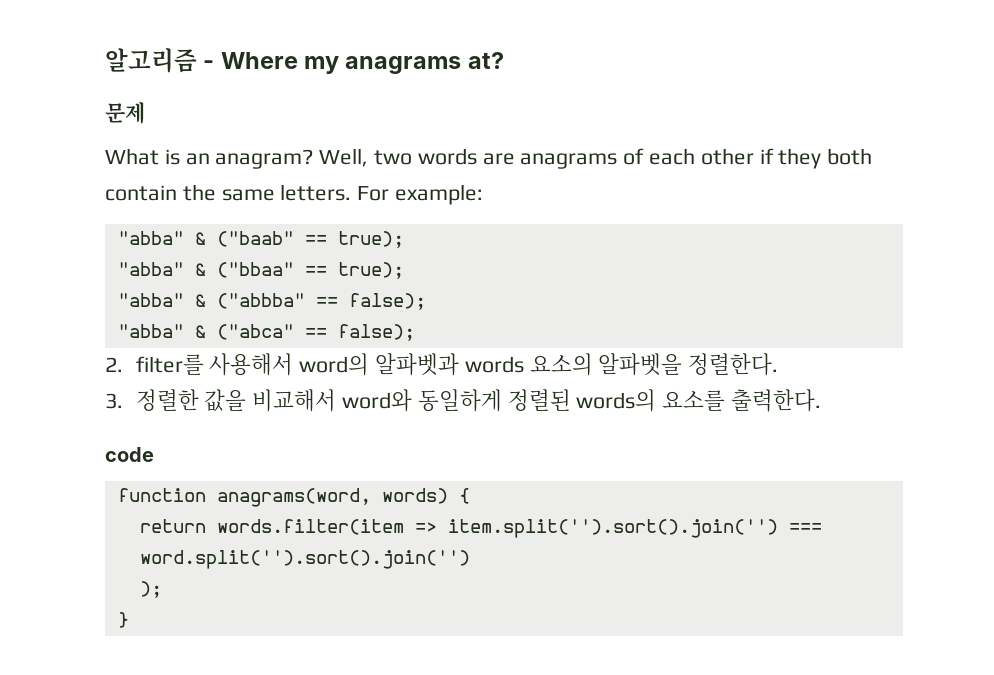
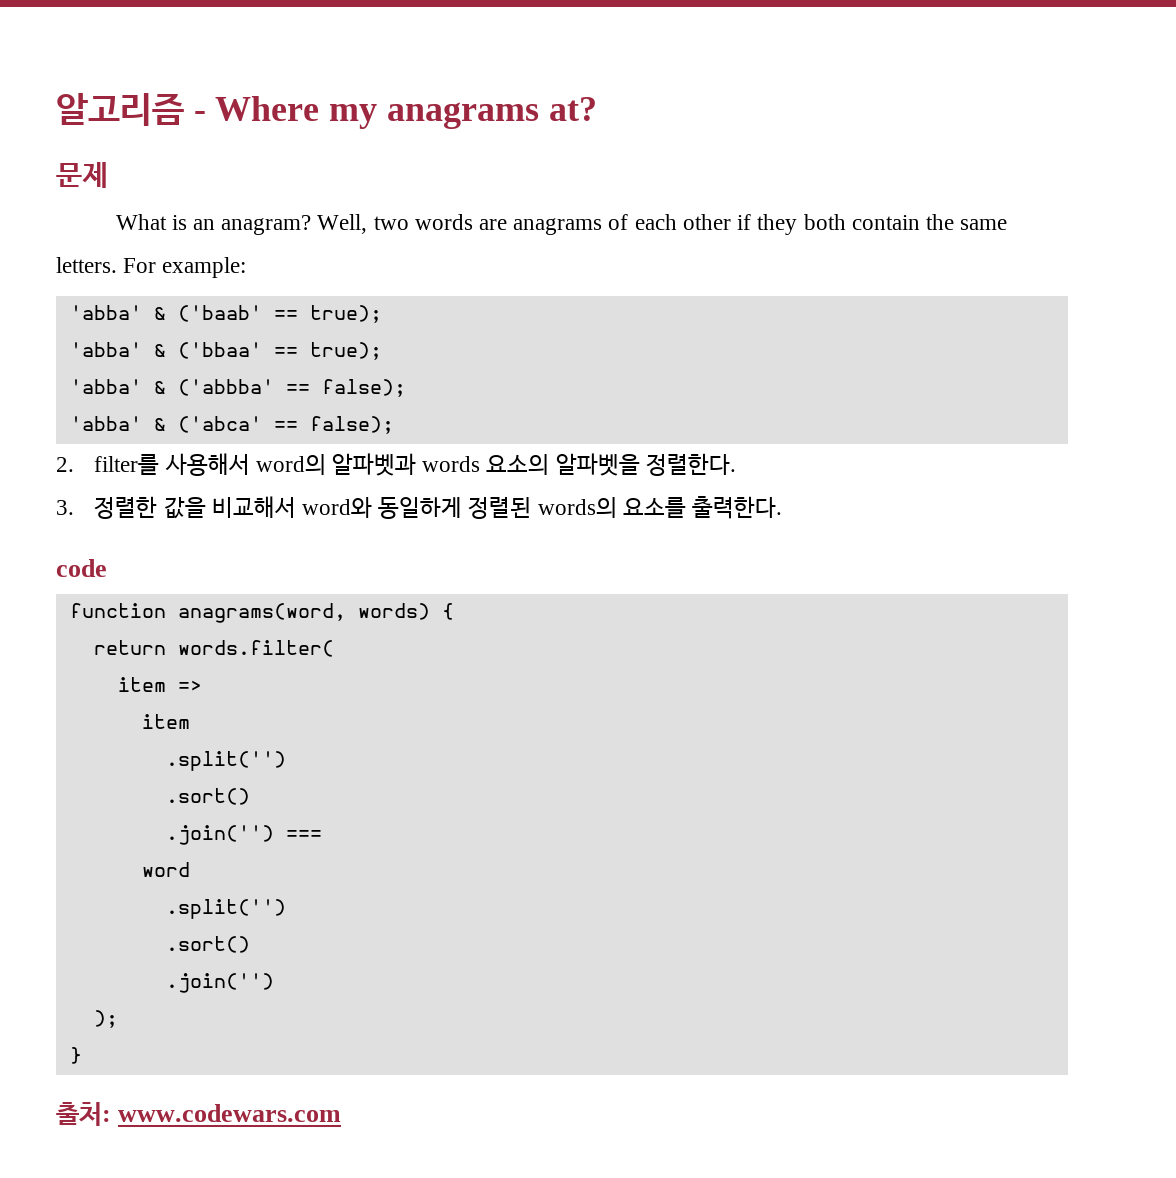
[117,231,404,248] [117,262,404,279] [117,293,426,310] [117,324,294,340] "abba" & ("baab" == true); // "abba" & ("bbaa" == true); // "abba" & ("abbba" == false); // "abba" & ("abca" -> [69,305,382,323] [69,342,382,360] [69,379,406,397] [69,416,262,433] 'abba' & ('baab' == true); // 'abba' & ('bbaa' == true); // 'abba' & ('abbba' == false); // 'abba' & ('abca'
[216,519,404,535] words.filter(item -> [177,640,334,657] [117,677,166,692] words.filter( // item
[447,519,822,538] [139,550,470,569] item.split('').sort().join('') === word.split('').sort().join('') -> [141,714,190,729] [165,751,286,771] [165,788,250,805] [165,825,322,845] [141,862,190,877] [165,899,286,919] [165,936,250,953] [165,973,274,993] // item // .split('') // .sort() // .join('') === // word // .split('') // .sort() // .join('')
(129, 620) none -> [56,1102,342,1126] // 출처: www.codewars.com

